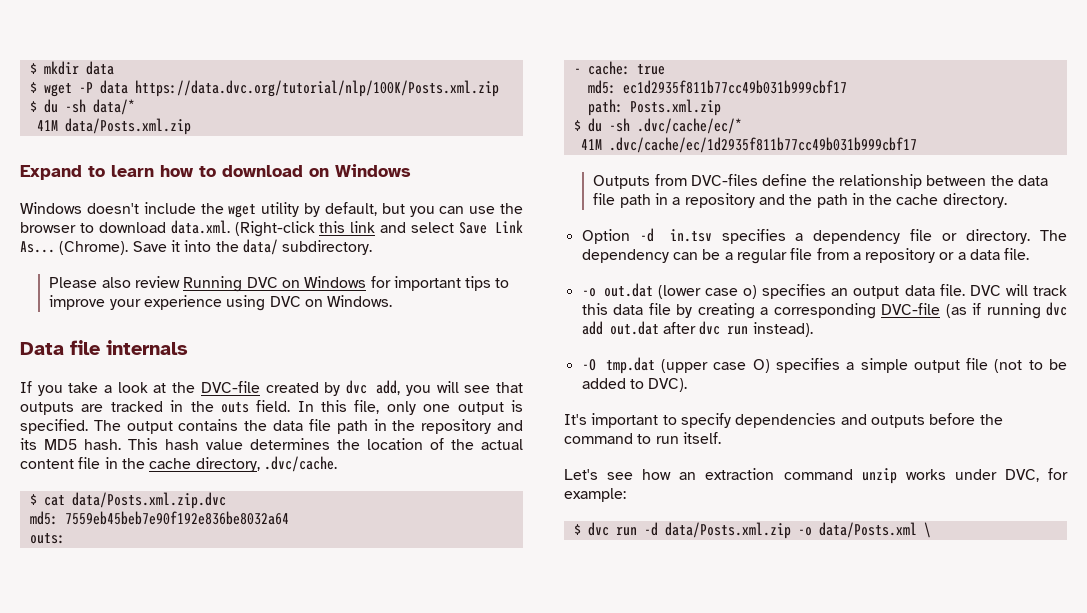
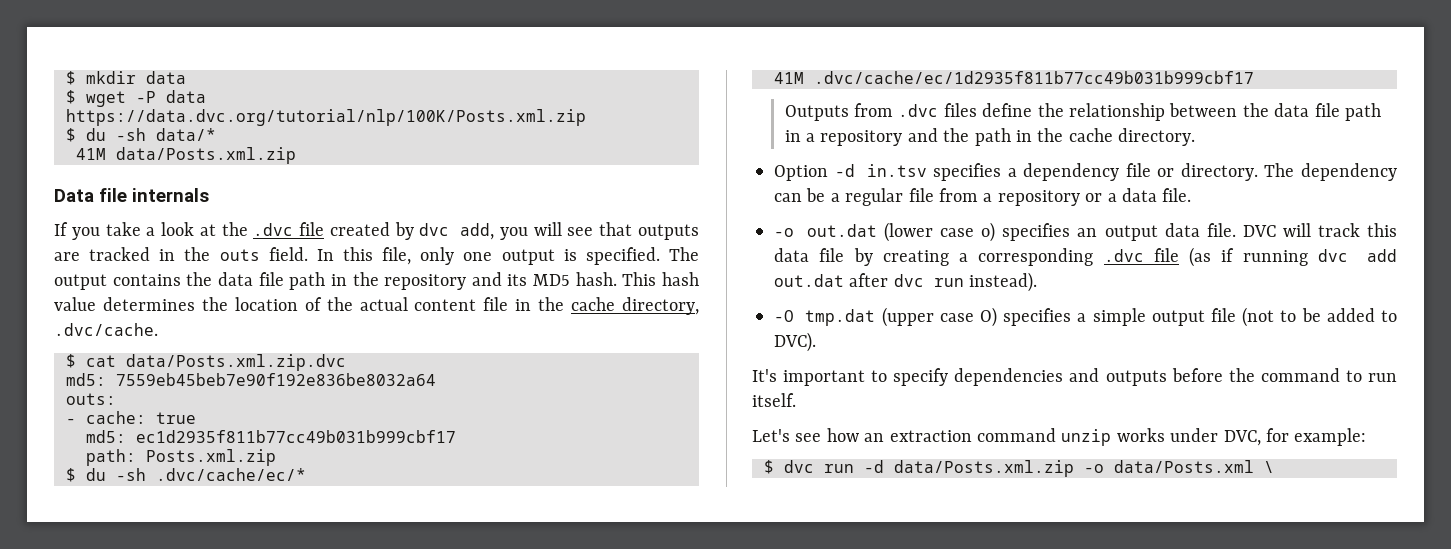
[20,164,411,180] [20,202,523,218] [20,220,523,237] [20,239,373,255] [49,276,510,292] [49,295,393,311] // Expand to learn how to download on Windows // Windows doesn't include the wget utility by default, but you can use the browser to download data.xml. (Right-click this link and select Save Link As... (Chrome). Save it into the data/ subdirectory. // Please also review Running DVC on Windows for important tips to improve your experience using DVC on Windows. -> (296, 155) none
[200,381,260,393] DVC-file -> [253,222,325,236] .dvc file
[690,174,758,186] DVC-files -> [898,103,977,117] .dvc files
[881,303,941,315] DVC-file -> [1103,248,1179,262] .dvc file

